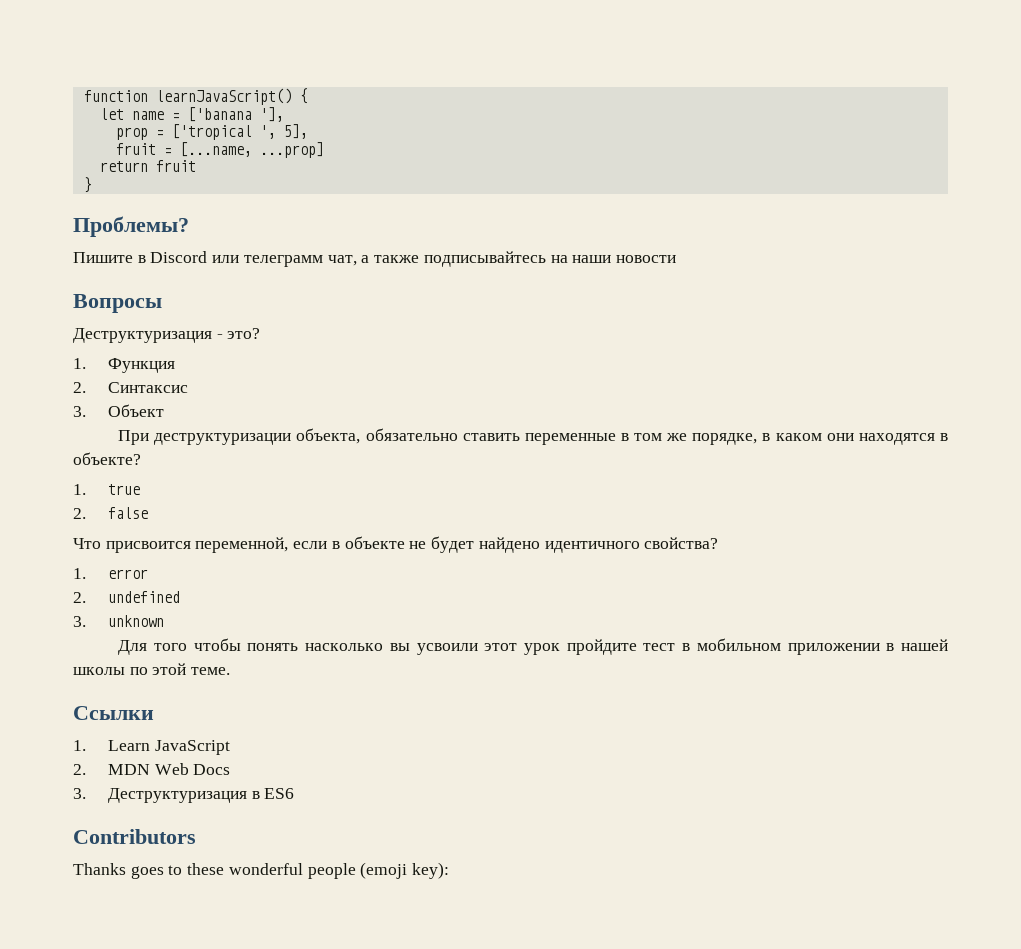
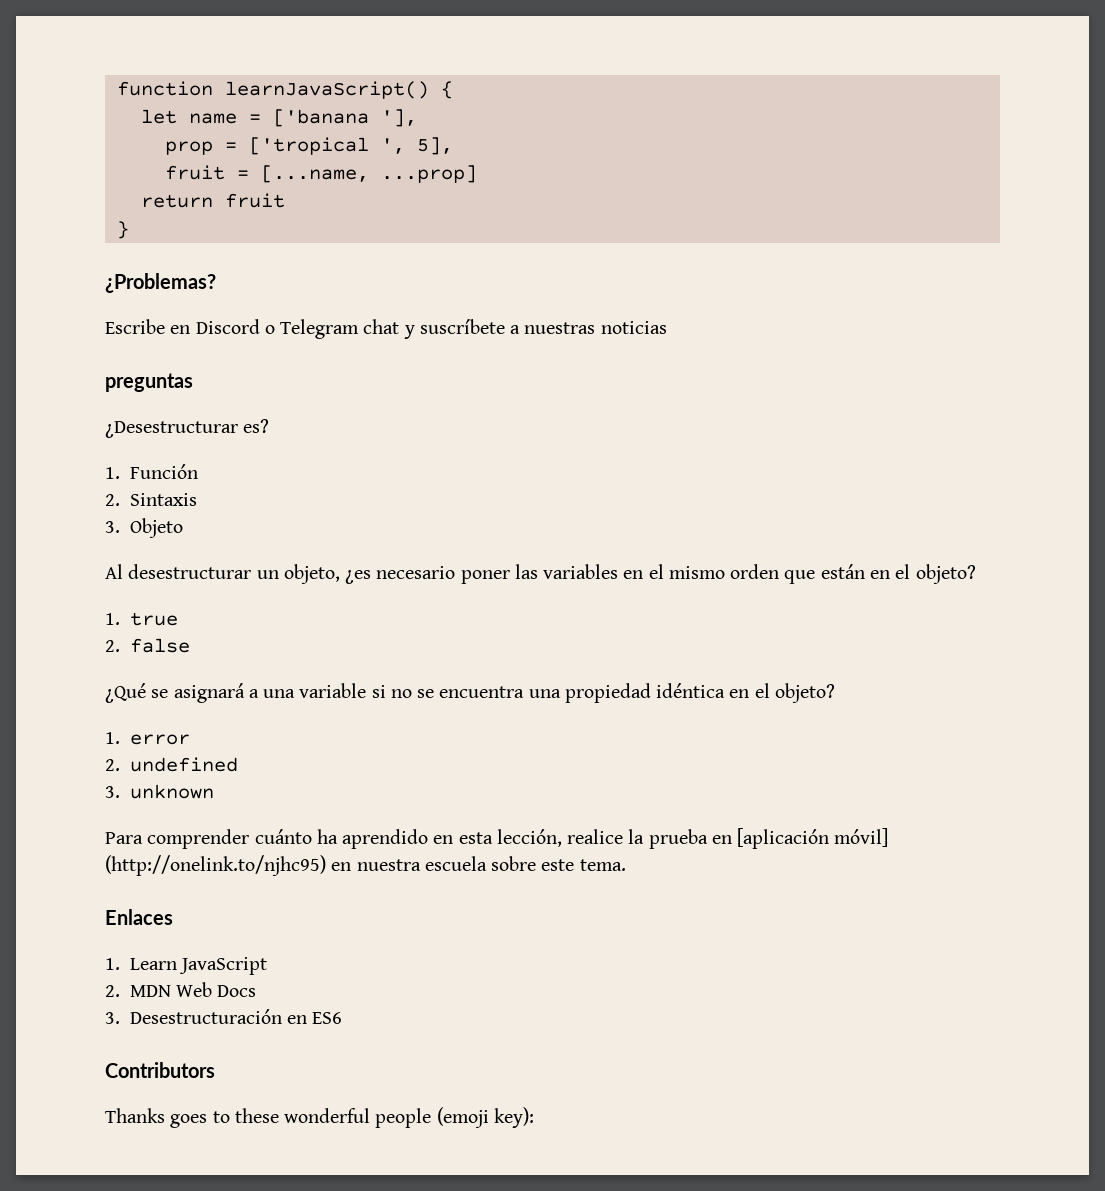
[73,216,189,237] [73,251,676,267] [73,294,162,313] [73,328,261,343] [73,358,175,373] [73,382,188,393] [73,404,164,417] [118,428,948,445] [73,452,141,465] [73,484,140,495] [73,507,148,519] [73,536,719,553] Проблемы? // Пишите в Discord или телеграмм чат, а также подписывайтесь на наши новости // Вопросы // Деструктуризация - это? // 1. Функция // 2. Синтаксис // 3. Объект // При деструктуризации объекта, обязательно ставить переменные в том же порядке, в каком они находятся в объекте? // 1. true // 2. false // Что присвоится переменной, если в объекте не будет найдено идентичного свойства? -> [105,273,216,293] [105,319,667,339] [105,373,193,392] [105,419,270,438] [105,464,198,479] [105,493,197,506] [105,518,183,538] [105,564,976,584] [105,612,178,626] [105,638,190,653] [105,683,835,703] ¿Problemas? // Escribe en Discord o Telegram chat y suscríbete a nuestras noticias // preguntas // ¿Desestructurar es? // 1. Función // 2. Sintaxis // 3. Objeto // Al desestructurar un objeto, ¿es necesario poner las variables en el mismo orden que están en el objeto? // 1. true // 2. false // ¿Qué se asignará a una variable si no se encuentra una propiedad idéntica en el objeto?
[118,638,949,655] [73,663,231,675] [73,706,154,720] Для того чтобы понять насколько вы усвоили этот урок пройдите тест в мобильном приложении в нашей школы по этой теме. // Ссылки -> [105,828,889,849] [105,855,626,876] [105,909,173,925] Para comprender cuánto ha aprendido en esta lección, realice la prueba en [aplicación móvil] (http://onelink.to/njhc95) en nuestra escuela sobre este tema. // Enlaces
[107,788,260,803] Деструктуризация в -> [129,1009,308,1024] Desestructuración en

